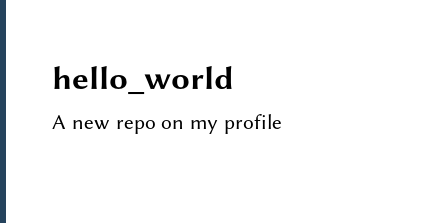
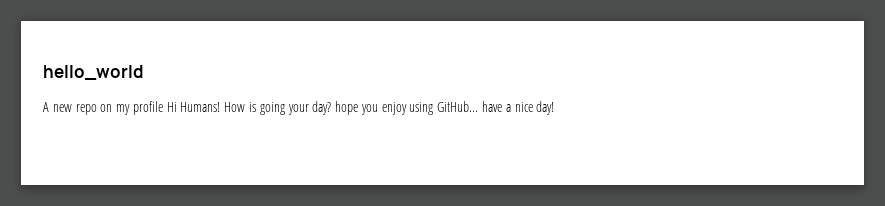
(283, 124) none -> [166,101,555,115] Hi Humans! How is going your day? hope you enjoy using GitHub... have a nice day!

